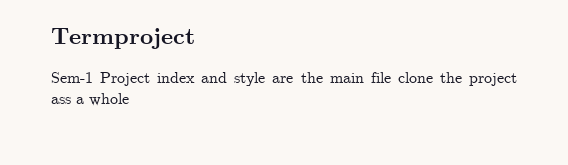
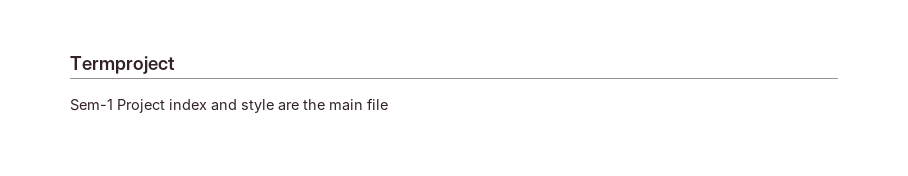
[397,72,517,86] [51,93,129,106] clone the project ass a whole -> (388, 104) none

